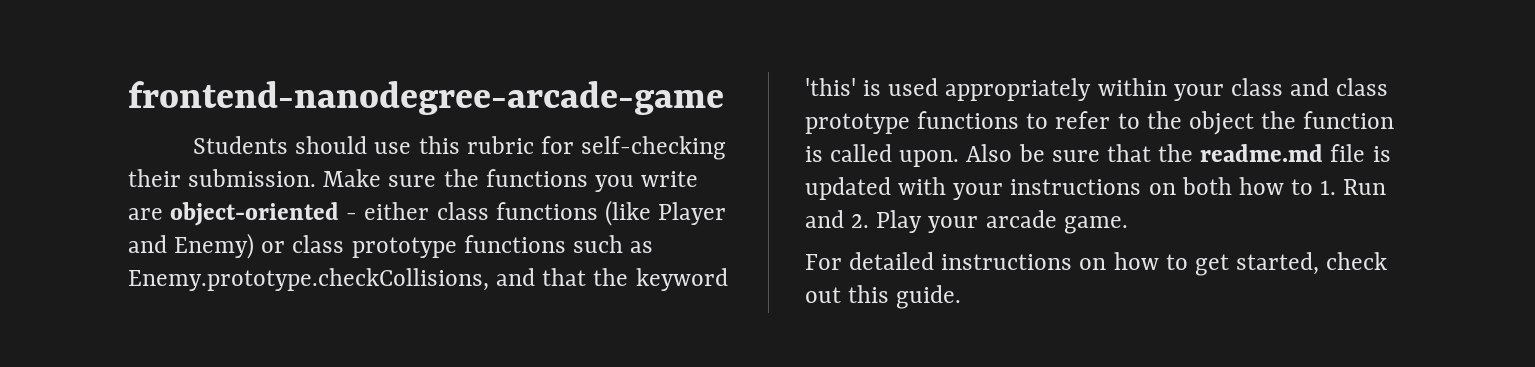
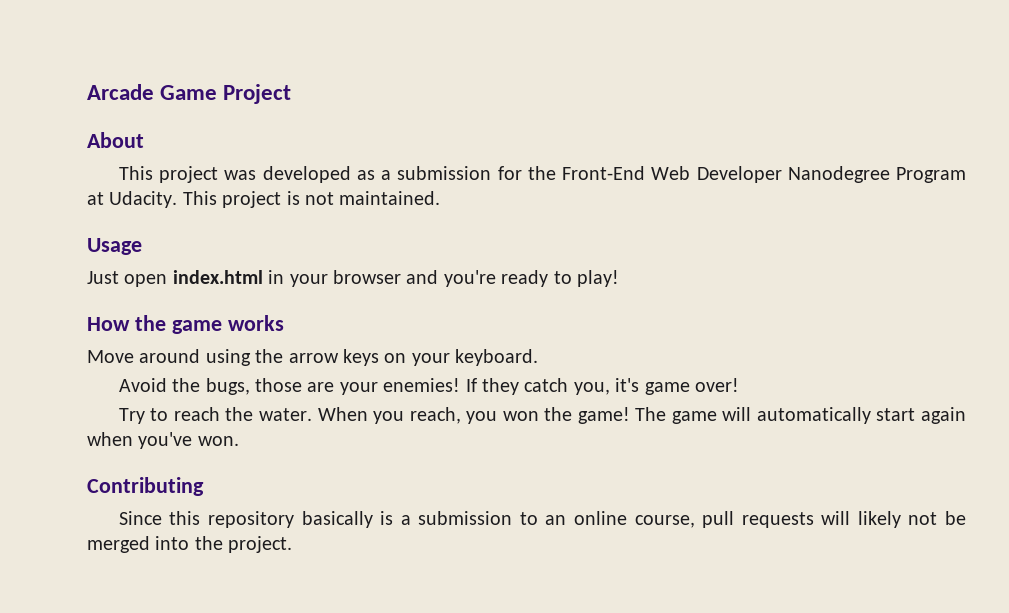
[128,81,724,115] [193,136,727,160] [128,169,699,192] [128,200,727,226] [128,233,654,259] [128,268,728,291] [805,78,1389,101] [805,111,1395,135] [805,144,1391,167] [805,177,1387,200] [805,210,1128,234] [805,252,1388,276] [805,285,962,309] frontend-nanodegree-arcade-game // Students should use this rubric for self-checking their submission. Make sure the functions you write are object-oriented - either class functions (like Player and Enemy) or class prototype functions such as Enemy.prototype.checkCollisions, and that the keyword 'this' is used appropriately within your class and class prototype functions to refer to the object the function is called upon. Also be sure that the readme.md file is updated with your instructions on both how to 1. Run and 2. Play your arcade game. // For detailed instructions on how to get started, check out this guide. -> [87,84,292,104] [87,132,144,148] [118,166,966,183] [87,191,441,208] [87,238,142,255] [87,270,619,287] [87,315,284,334] [87,349,539,366] [118,378,740,395] [118,407,967,424] [87,432,239,449] [87,477,204,496] [118,511,966,528] [87,536,293,553] Arcade Game Project // About // This project was developed as a submission for the Front-End Web Developer Nanodegree Program at Udacity. This project is not maintained. // Usage // Just open index.html in your browser and you're ready to play! // How the game works // Move around using the arrow keys on your keyboard. // Avoid the bugs, those are your enemies! If they catch you, it's game over! // Try to reach the water. When you reach, you won the game! The game will automatically start again when you've won. // Contributing // Since this repository basically is a submission to an online course, pull requests will likely not be merged into the project.

